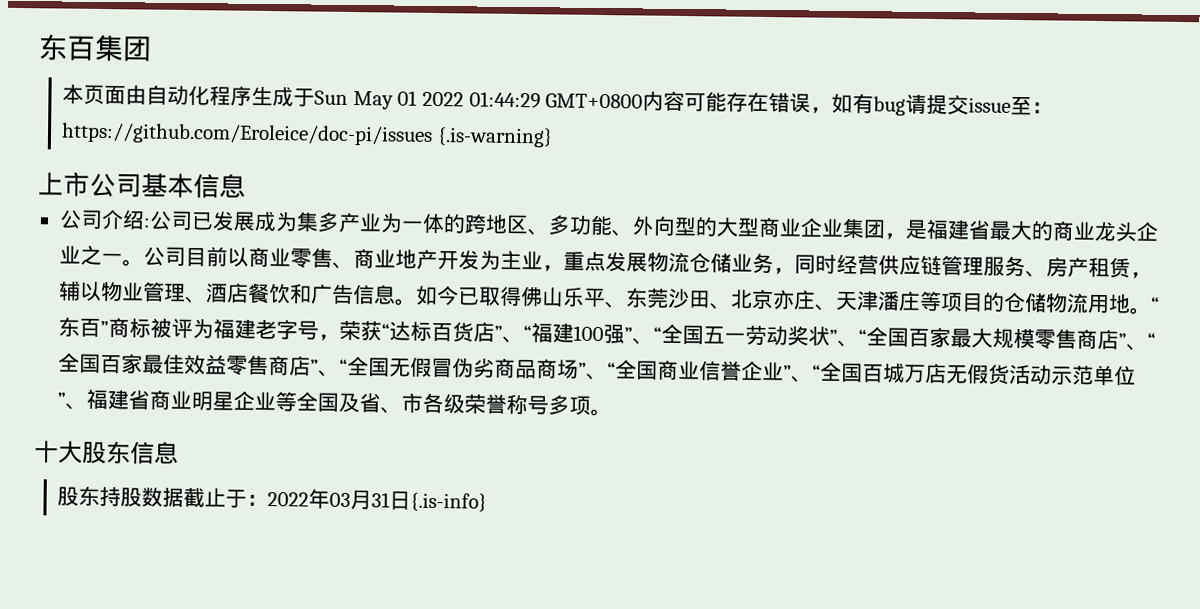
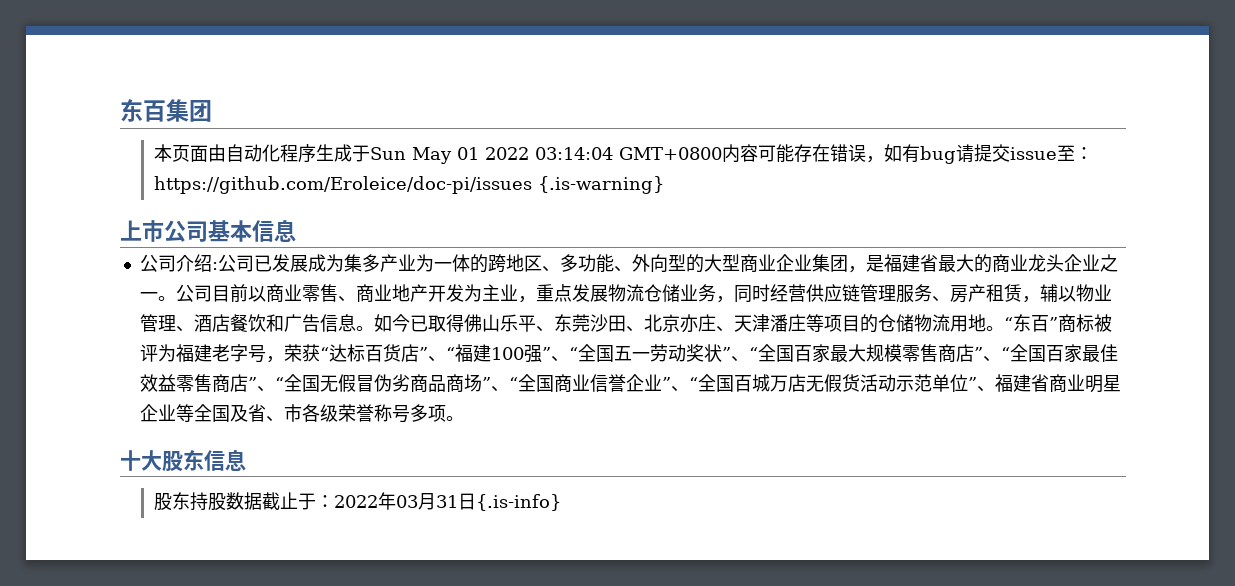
[468,91,541,109] 01:44:29 -> [534,147,613,160] 03:14:04

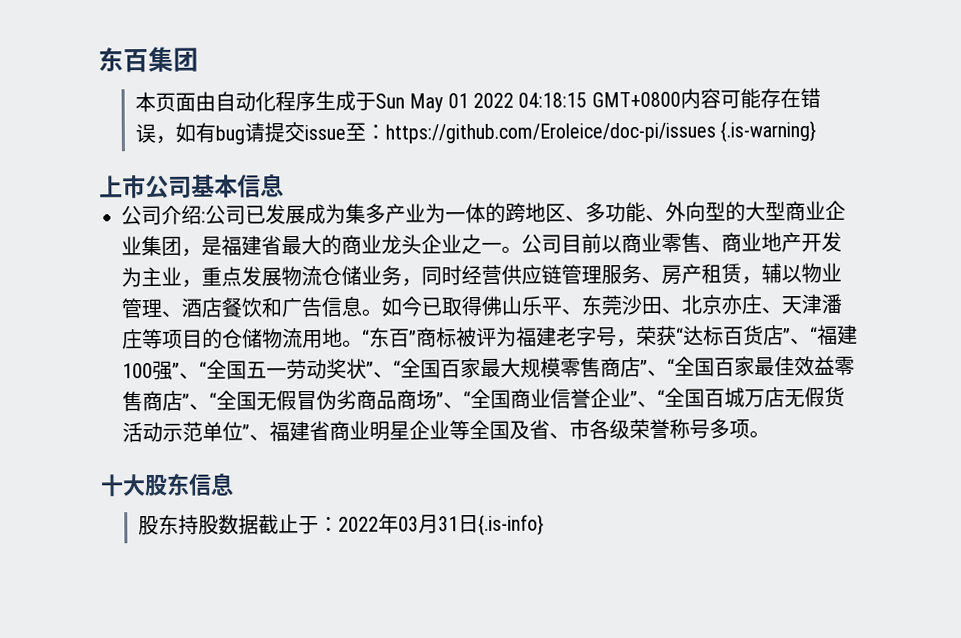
[534,147,613,160] 03:14:04 -> [518,92,588,108] 04:18:15

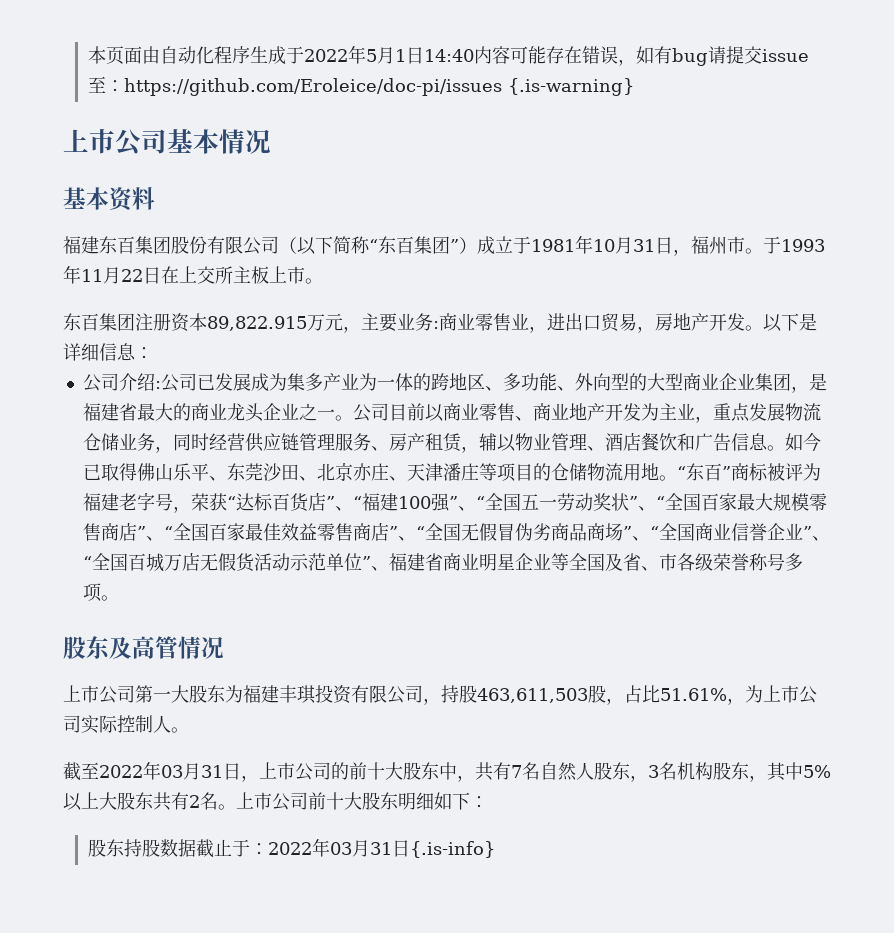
[98,46,199,73] 东百集团 // -> (88, 55) none
[374,91,681,113] Sun May 01 2022 04:18:15 GMT+0800 -> [304,45,475,64] 2022年5月1日14:40
[237,173,284,198] 信息 -> [219,129,271,154] [63,187,155,212] [63,235,825,256] [63,265,323,284] [63,313,817,333] [63,343,153,361] 情况 // 基本资料 // 福建东百集团股份有限公司（以下简称“东百集团”）成立于1981年10月31日，福州市。于1993年11月22日在上交所主板上市。 // 东百集团注册资本89,822.915万元，主要业务:商业零售业，进出口贸易，房地产开发。以下是详细信息：
[100,472,234,497] 十大股东信息 -> [63,636,224,659] [63,685,817,705] [63,715,189,734] [63,761,831,782] [63,792,488,811] 股东及高管情况 // 上市公司第一大股东为福建丰琪投资有限公司，持股463,611,503股，占比51.61%，为上市公司实际控制人。 // 截至2022年03月31日，上市公司的前十大股东中，共有7名自然人股东，3名机构股东，其中5%以上大股东共有2名。上市公司前十大股东明细如下：

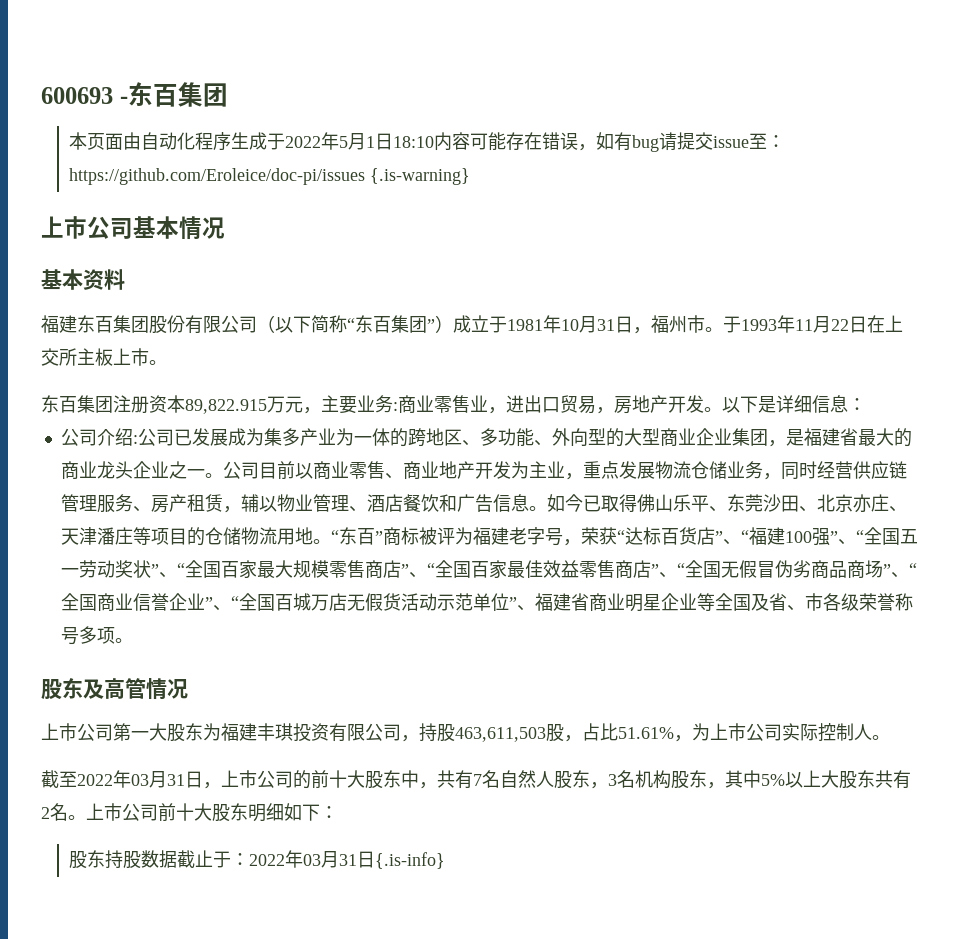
(88, 55) none -> [41,82,228,107] 600693 -东百集团 //
[424,49,475,62] 14:40 -> [393,136,435,148] 18:10

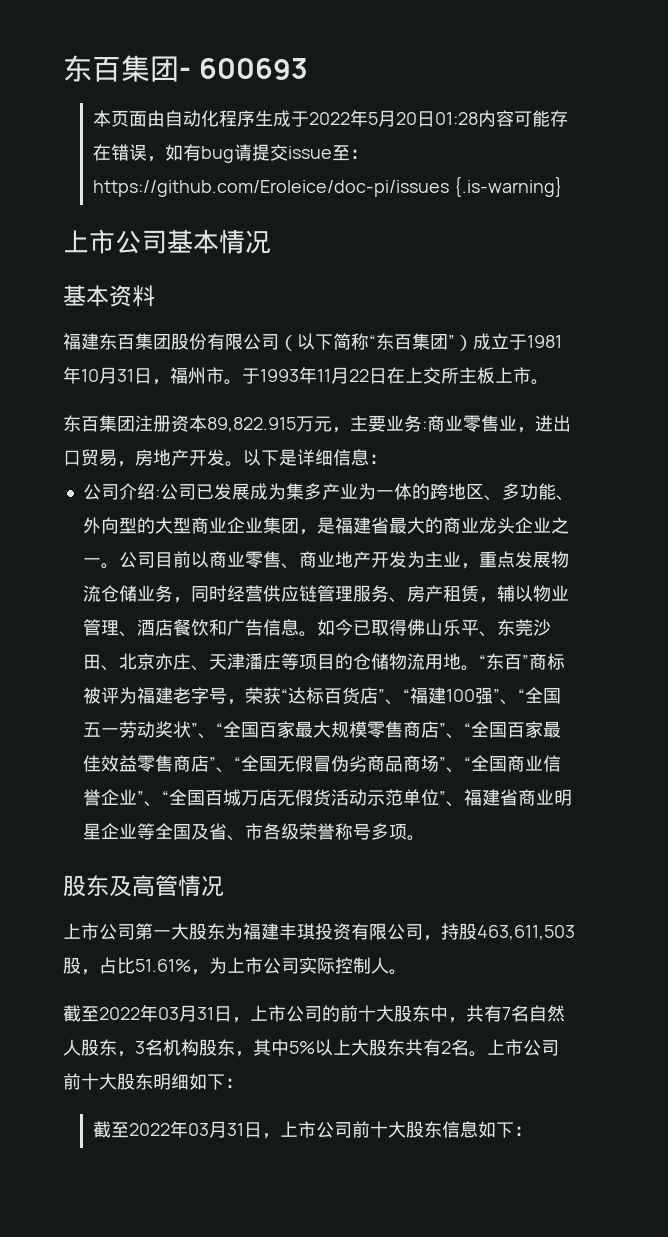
[41,82,228,107] 600693 -东百集团 -> [63,55,308,82] 东百集团- 600693
[366,133,435,150] 1日18:10 -> [395,111,478,127] 20日01:28
[69,850,446,869] 股东持股数据截止于：2022年03月31日{.is-info} -> [92,1121,532,1139] 截至2022年03月31日，上市公司前十大股东信息如下：

